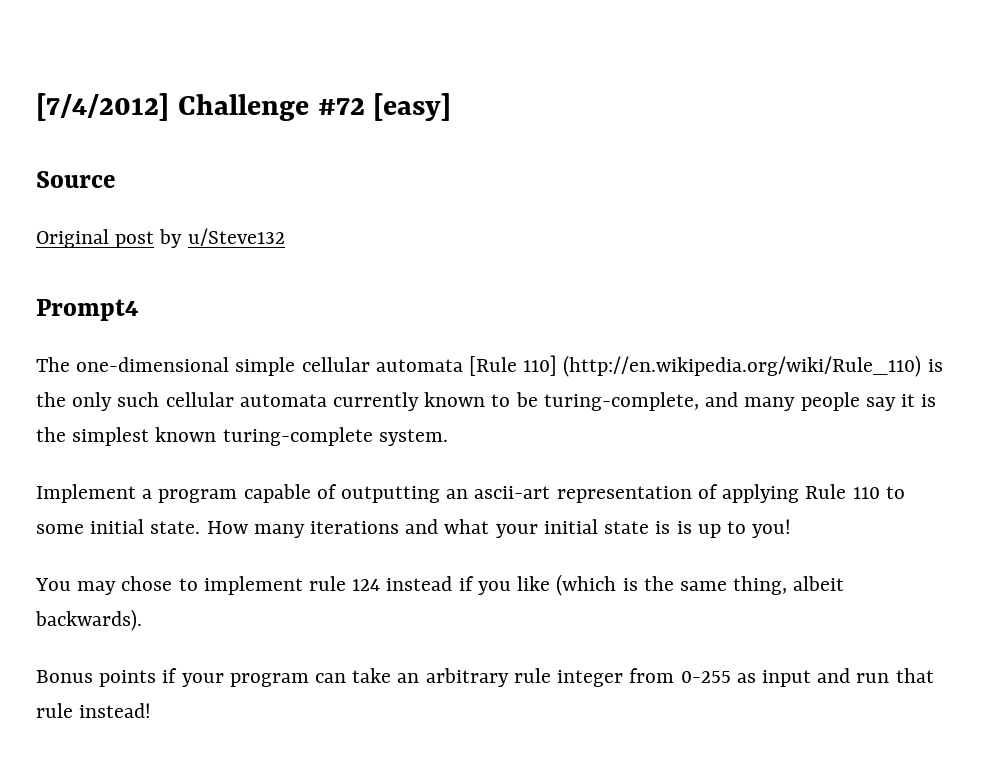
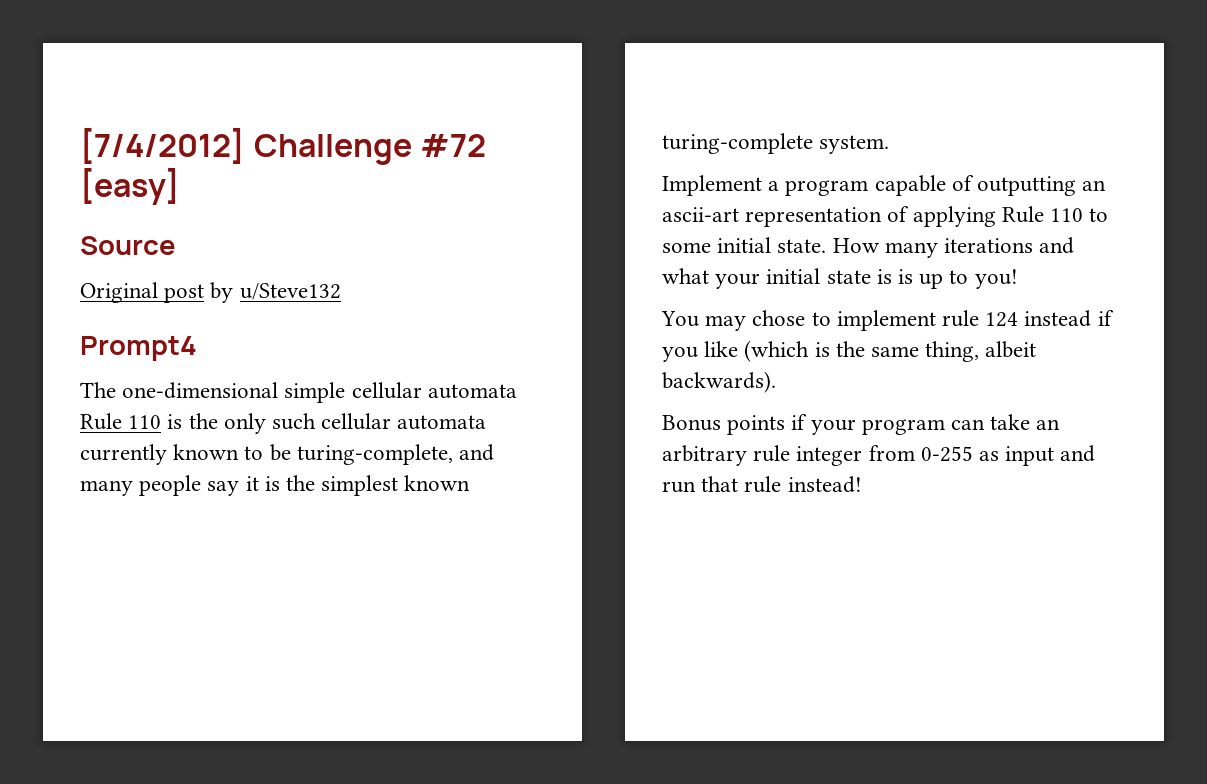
[469,355,922,377] [Rule 110] (http://en.wikipedia.org/wiki/Rule_110) -> [80,413,162,430] Rule 110

